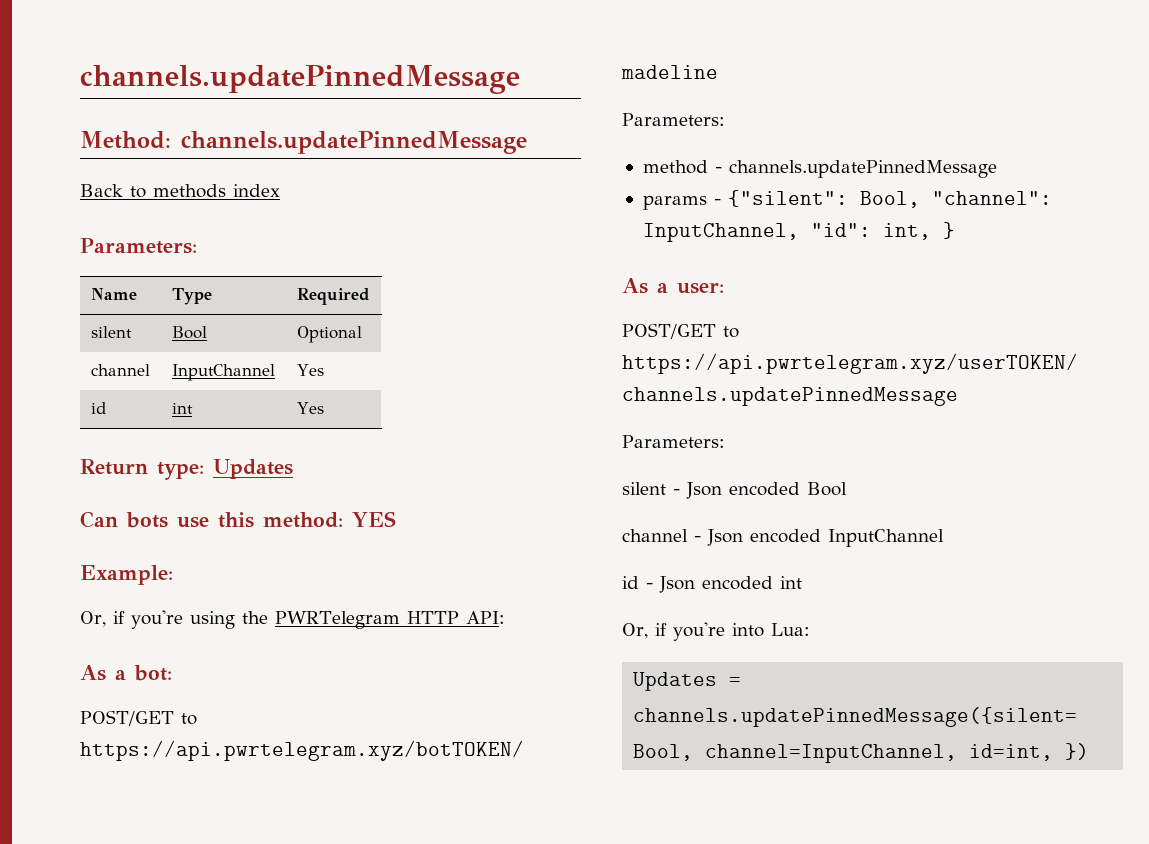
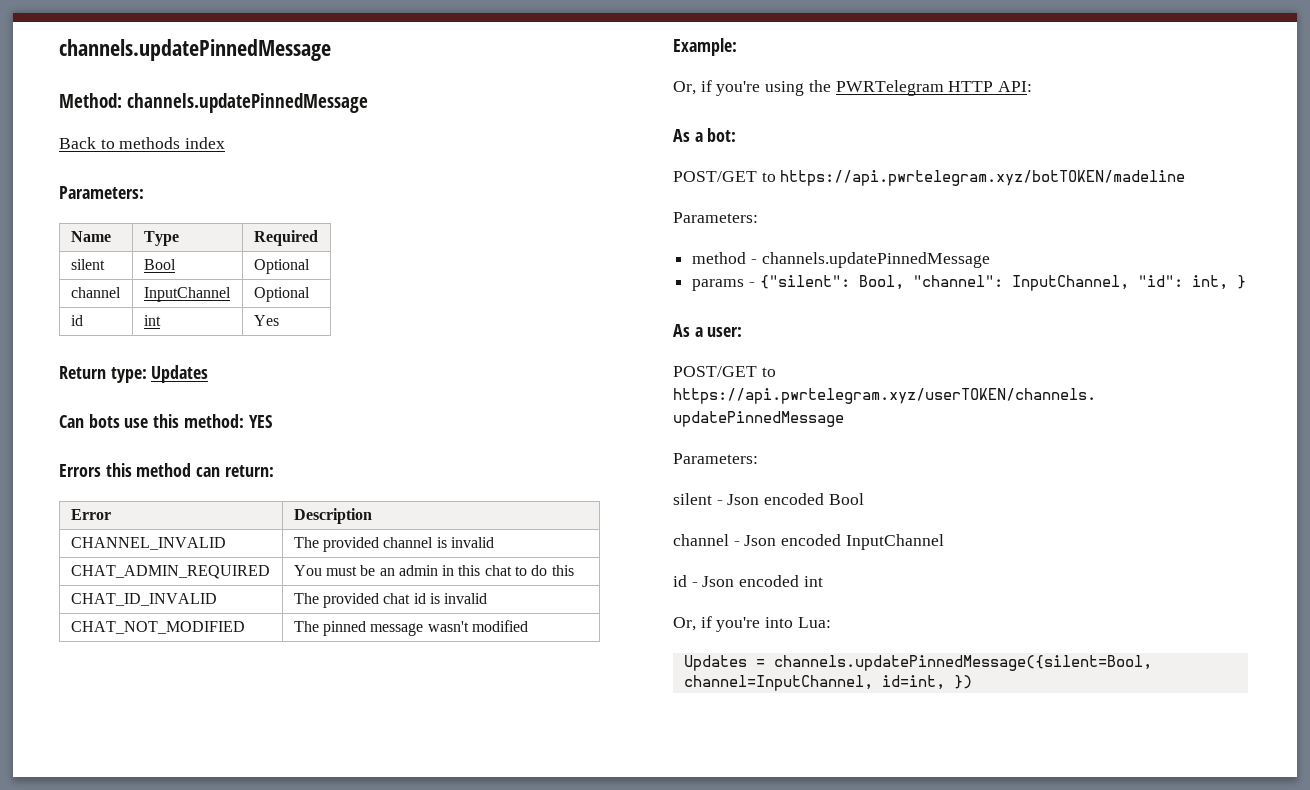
[296,364,324,376] Yes -> [253,287,310,302] Optional
(396, 519) none -> [59,463,274,477] [70,509,111,520] [293,508,372,524] [70,537,226,550] [293,537,494,552] [70,565,270,579] [293,565,574,576] [70,593,217,606] [293,593,488,608] [70,621,245,634] [293,620,528,636] // Errors this method can return: // Error | Description // CHANNEL_INVALID | The provided channel is invalid // CHAT_ADMIN_REQUIRED | You must be an admin in this chat to do this // CHAT_ID_INVALID | The provided chat id is invalid // CHAT_NOT_MODIFIED | The pinned message wasn't modified

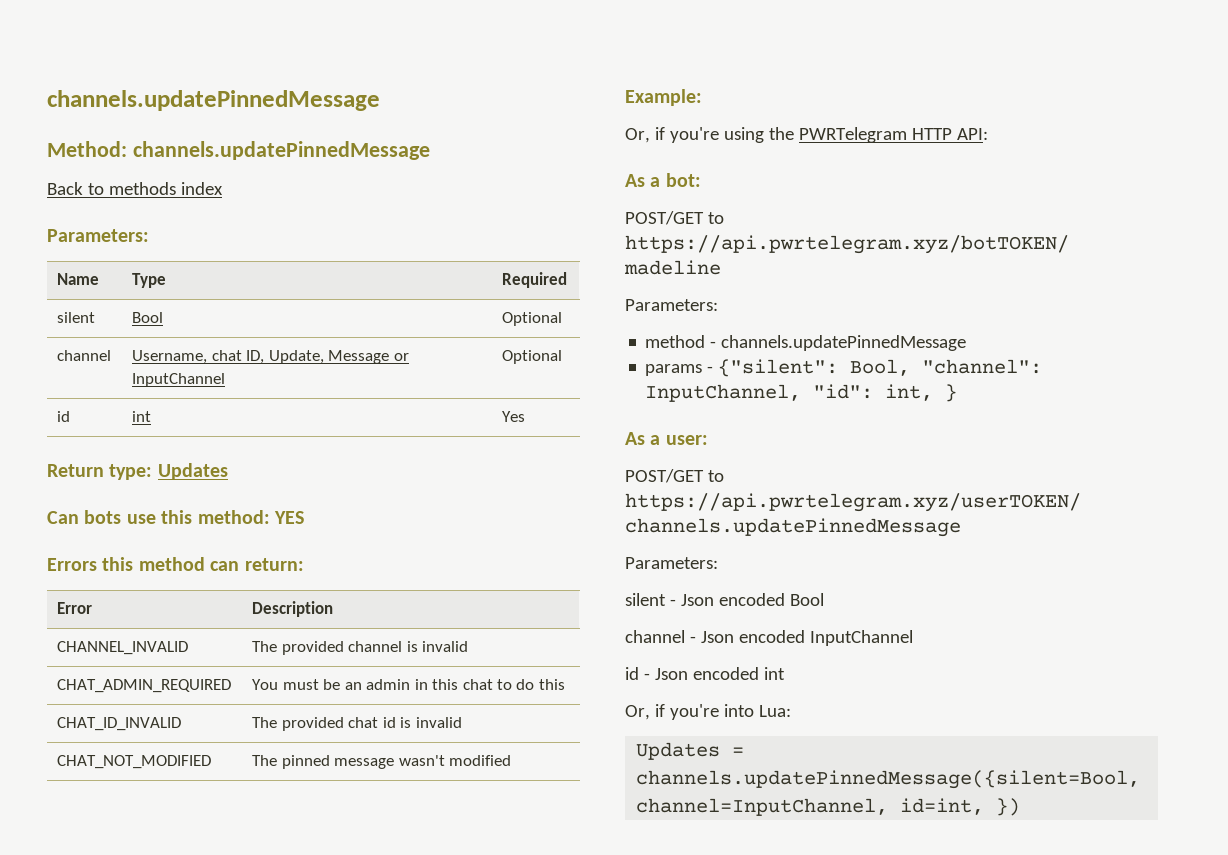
(121, 292) none -> [132,350,409,364] Username, chat ID, Update, Message or

